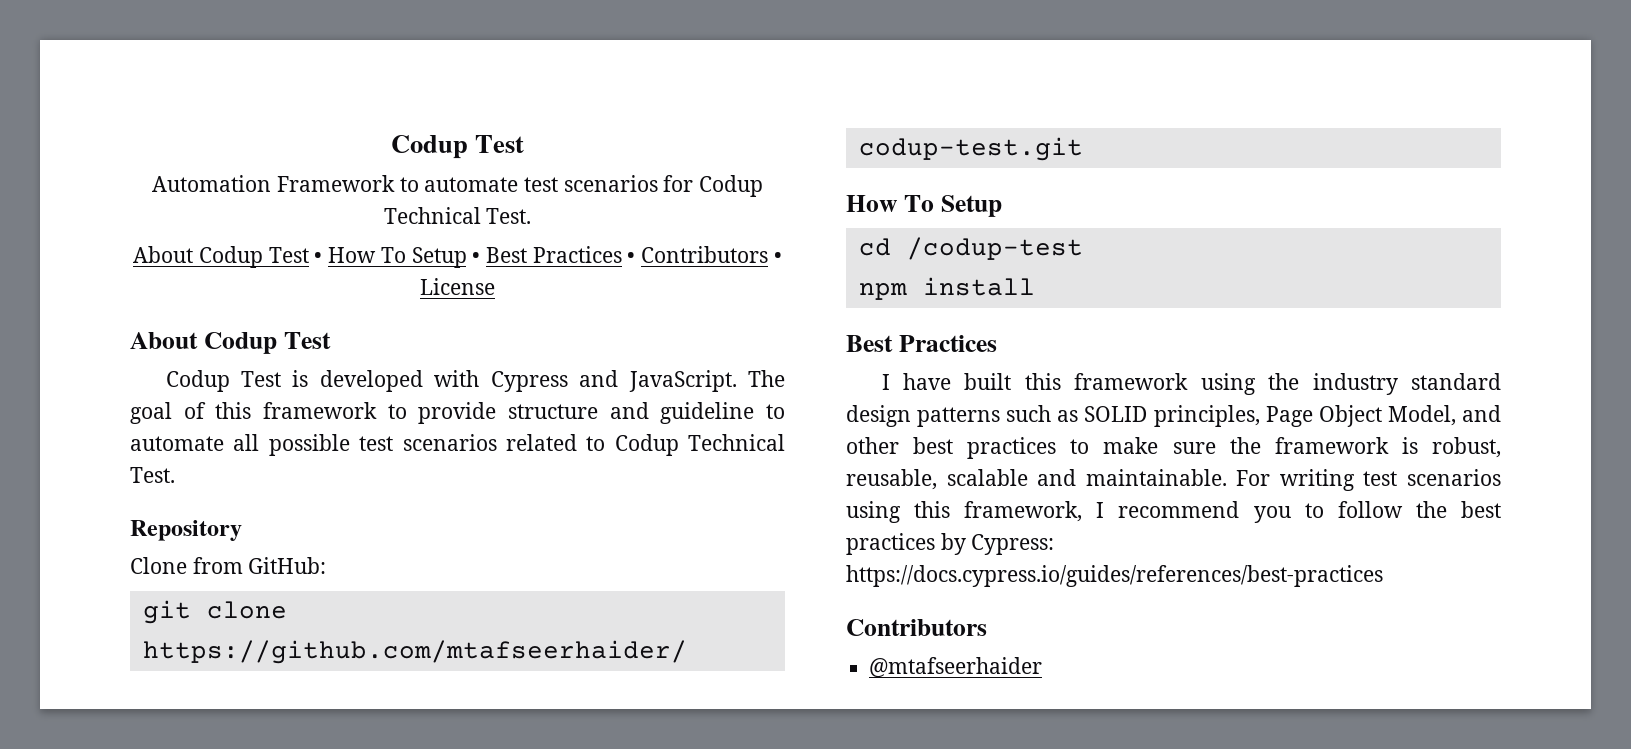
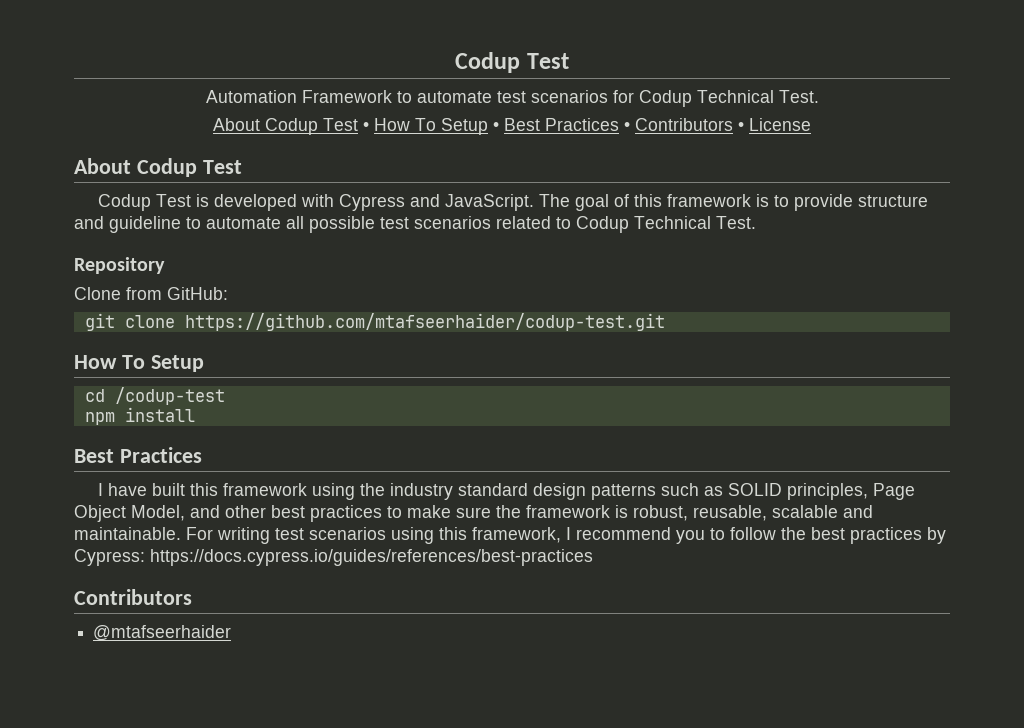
(377, 410) none -> [755,194,769,207] is

